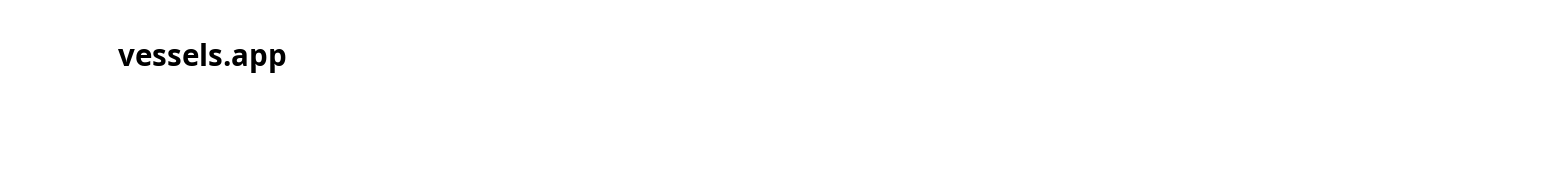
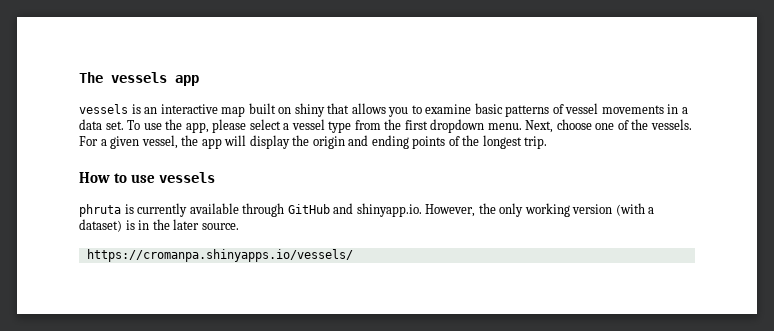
[118,43,287,73] vessels.app -> [79,72,199,86] [79,103,688,117] [79,119,692,133] [79,135,548,149] [79,172,215,183] [79,203,655,217] [79,219,239,232] [86,249,353,262] The vessels app // vessels is an interactive map built on shiny that allows you to examine basic patterns of vessel movements in a data set. To use the app, please select a vessel type from the first dropdown menu. Next, choose one of the vessels. For a given vessel, the app will display the origin and ending points of the longest trip. // How to use vessels // phruta is currently available through GitHub and shinyapp.io. However, the only working version (with a dataset) is in the later source. // https://cromanpa.shinyapps.io/vessels/

